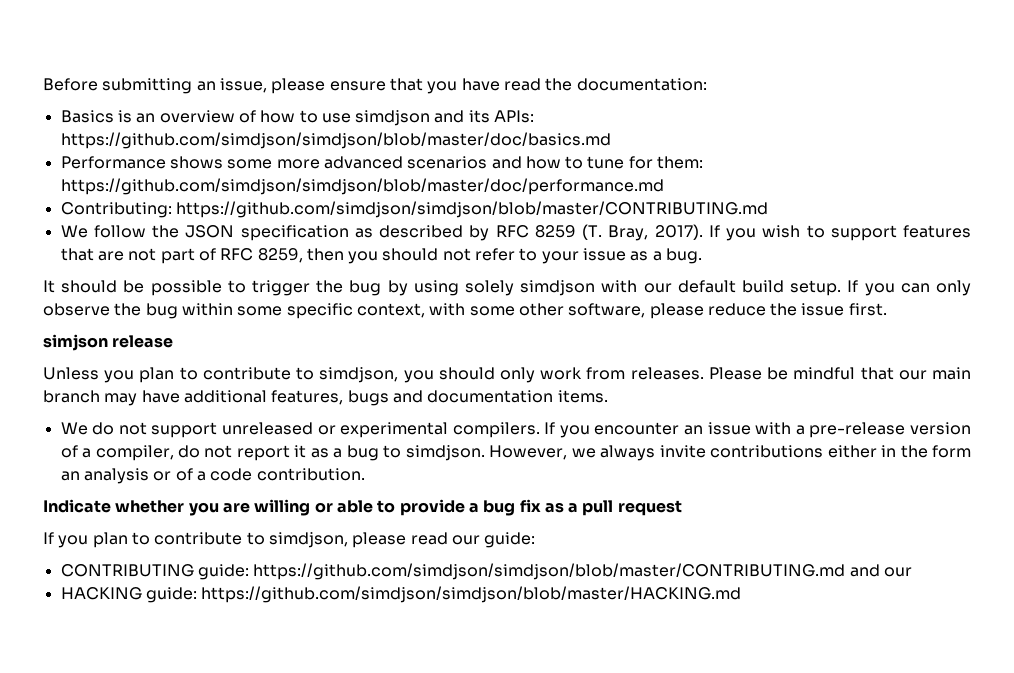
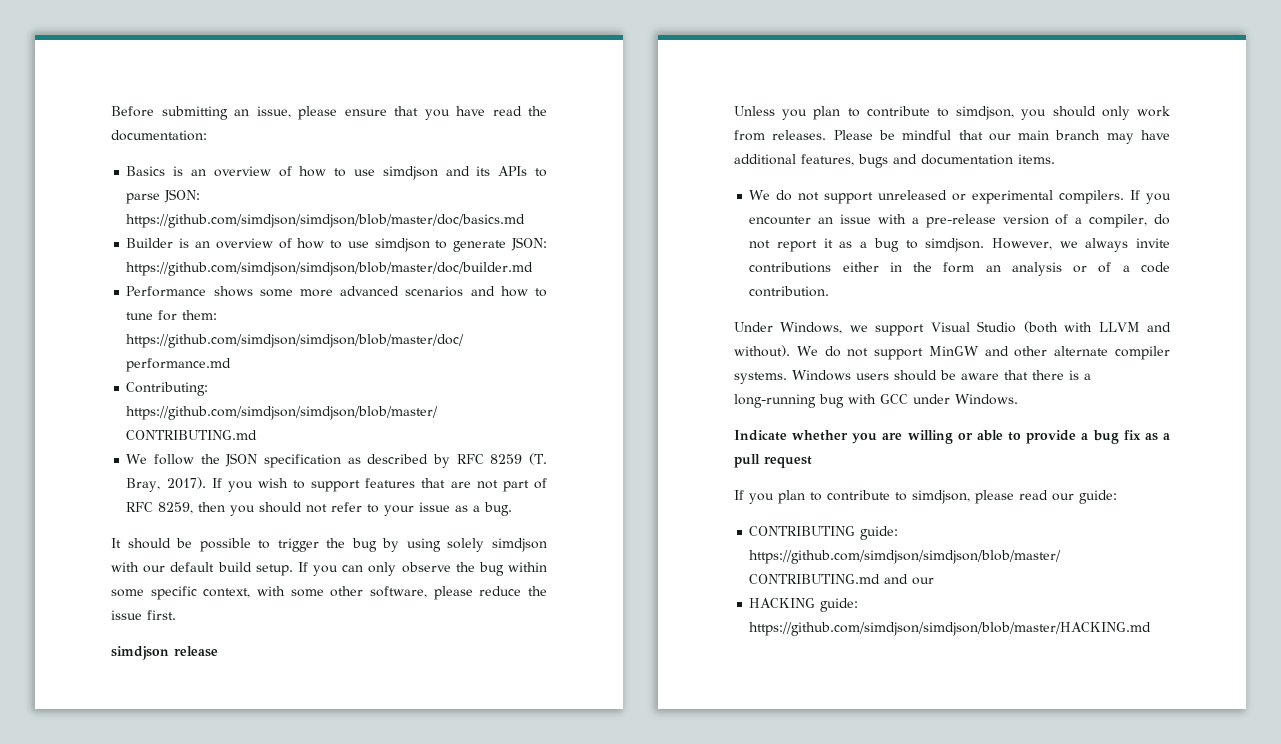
[494,110,535,123] [60,132,611,149] APIs: https://github.com/simdjson/simdjson/blob/master/doc/basics.md -> [498,166,548,177] [126,189,201,204] [126,214,526,228] [126,237,548,252] [126,262,534,276] APIs to parse JSON: https://github.com/simdjson/simdjson/blob/master/doc/basics.md // Builder is an overview of how to use simdjson to generate JSON: https://github.com/simdjson/simdjson/blob/master/doc/builder.md
[43,334,108,351] simjson -> [111,646,169,660] simdjson
(365, 474) none -> [734,321,1171,336] [734,345,1170,360] [734,370,1091,384] [734,394,1018,408] // Under Windows, we support Visual Studio (both with LLVM and without). We do not support MinGW and other alternate compiler systems. Windows users should be aware that there is a long-running bug with GCC under Windows.

